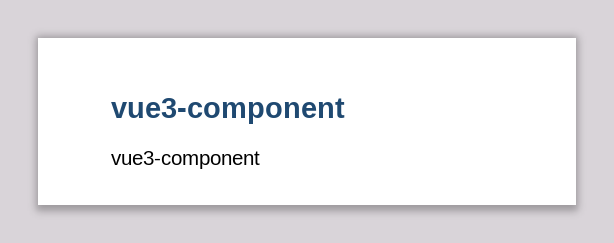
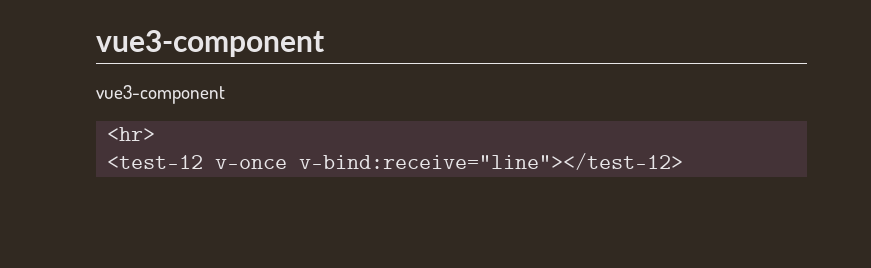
(260, 160) none -> [107,127,156,141] [107,153,684,170] // <hr> // <test-12 v-once v-bind:receive="line"></test-12>

